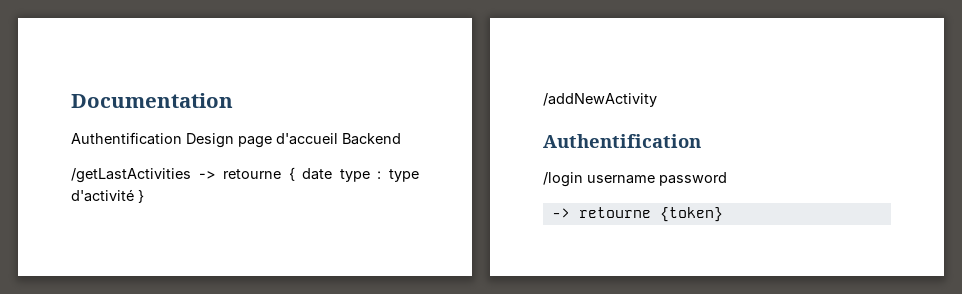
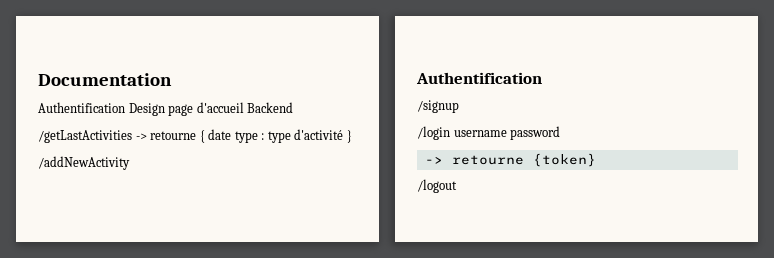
(701, 141) none -> [417,100,459,113] // /signup
(723, 214) none -> [417,179,457,193] // /logout

